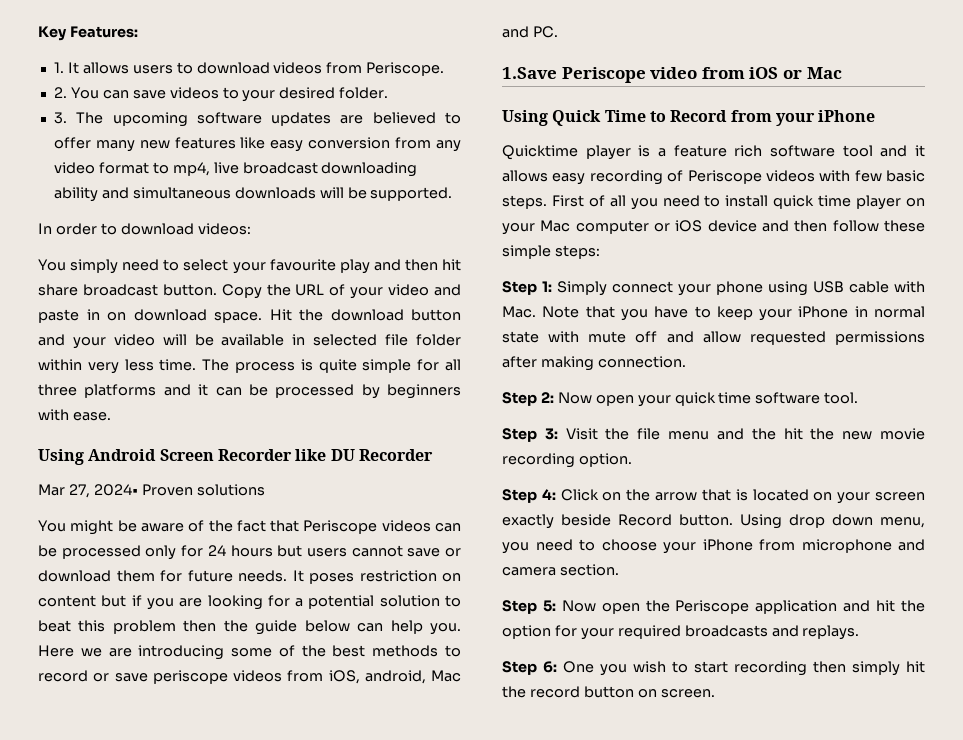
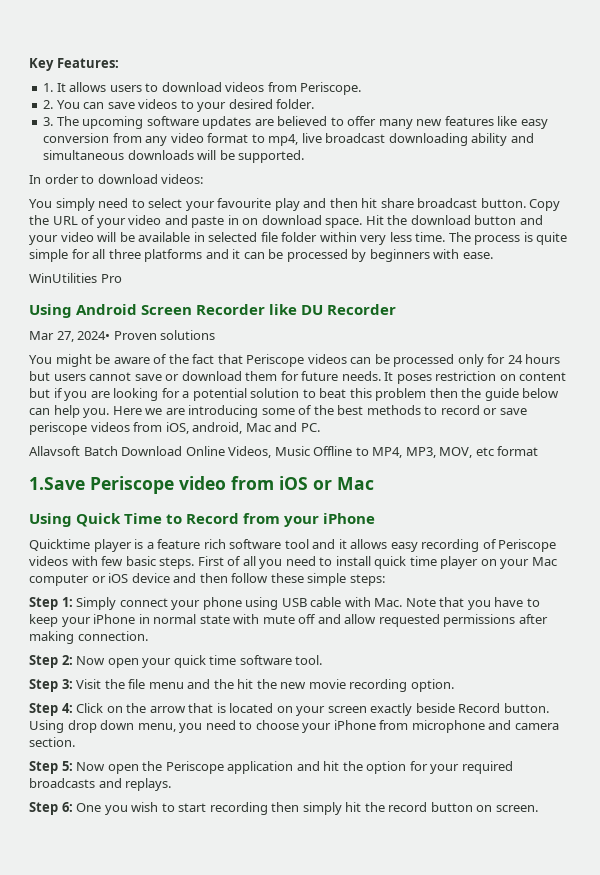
(111, 416) none -> [29,273,122,283] // WinUtilities Pro
(558, 32) none -> [29,446,539,458] // Allavsoft Batch Download Online Videos, Music Offline to MP4, MP3, MOV, etc format

